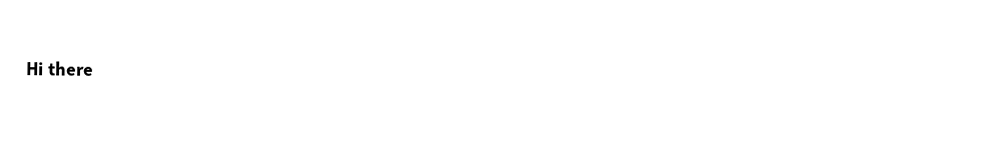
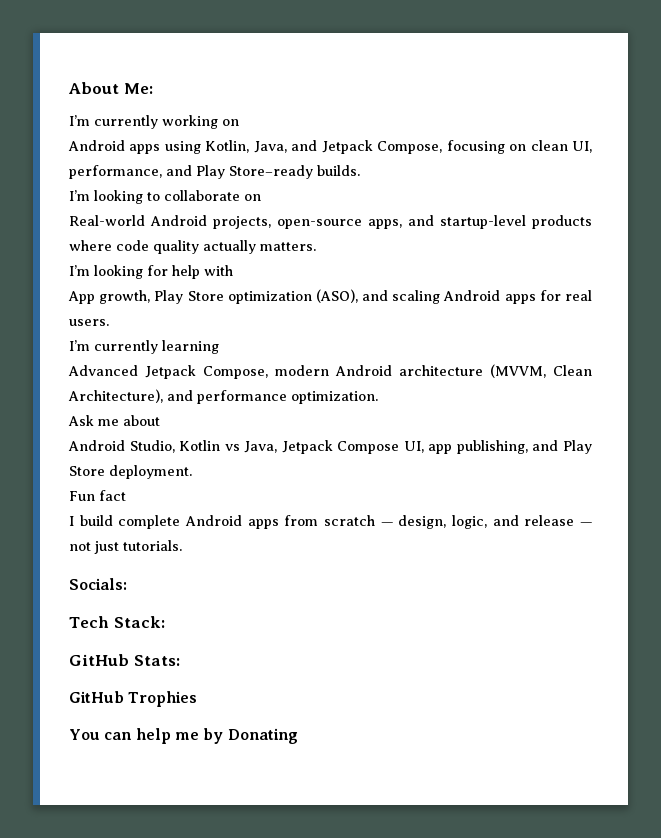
[26,61,94,76] Hi there -> [68,82,153,94] [69,115,239,129] [68,140,592,154] [69,165,360,179] [69,190,261,204] [69,215,592,229] [69,240,316,254] [69,265,233,279] [68,289,592,304] [69,319,109,326] [69,340,219,354] [68,364,592,379] [68,389,378,404] [68,415,160,426] [68,440,592,454] [69,465,192,479] [69,490,126,501] [69,515,593,529] [69,540,182,554] [69,578,127,590] [69,616,165,628] [69,654,180,666] [69,691,198,707] [69,728,298,744] About Me: // I’m currently working on // Android apps using Kotlin, Java, and Jetpack Compose, focusing on clean UI, performance, and Play Store–ready builds. // I’m looking to collaborate on // Real-world Android projects, open-source apps, and startup-level products where code quality actually matters. // I’m looking for help with // App growth, Play Store optimization (ASO), and scaling Android apps for real users. // I’m currently learning // Advanced Jetpack Compose, modern Android architecture (MVVM, Clean Architecture), and performance optimization. // Ask me about // Android Studio, Kotlin vs Java, Jetpack Compose UI, app publishing, and Play Store deployment. // Fun fact // I build complete Android apps from scratch — design, logic, and release — not just tutorials. // Socials: // Tech Stack: // GitHub Stats: // GitHub Trophies // You can help me by Donating

